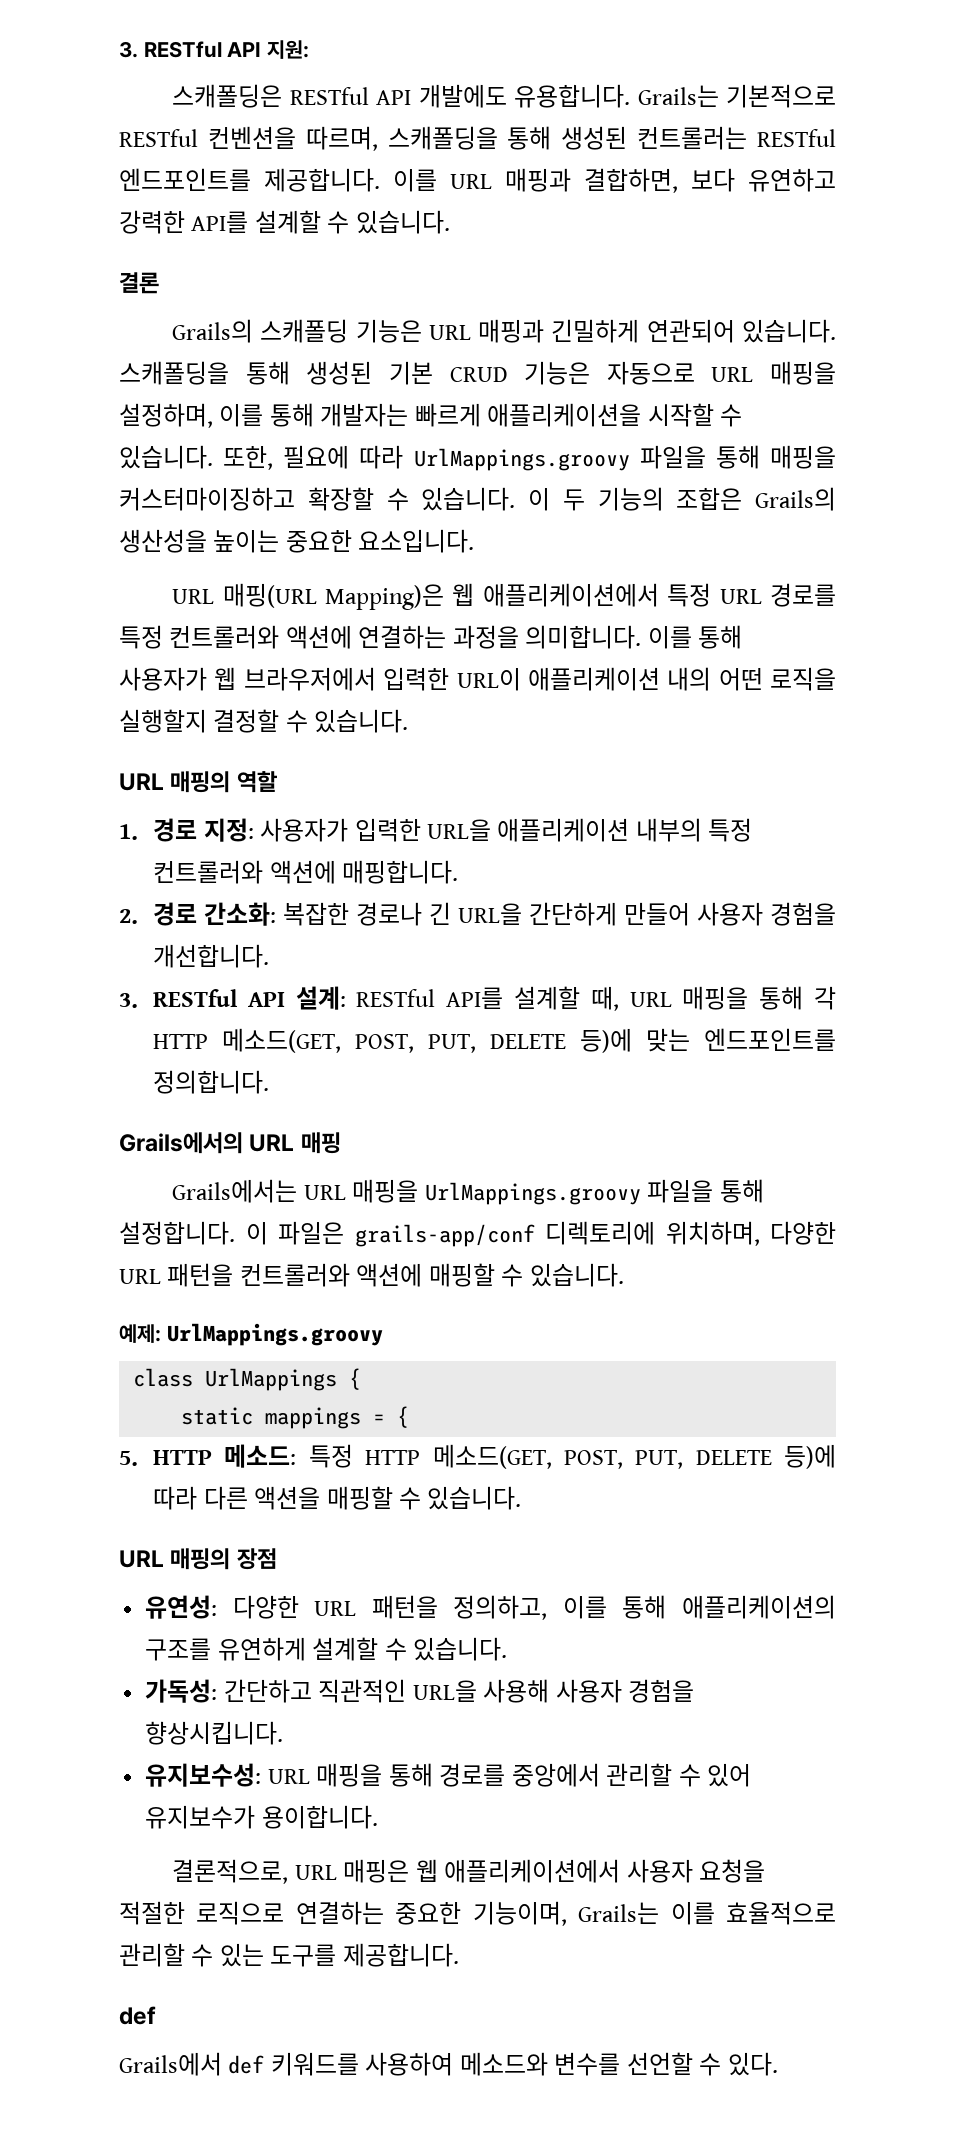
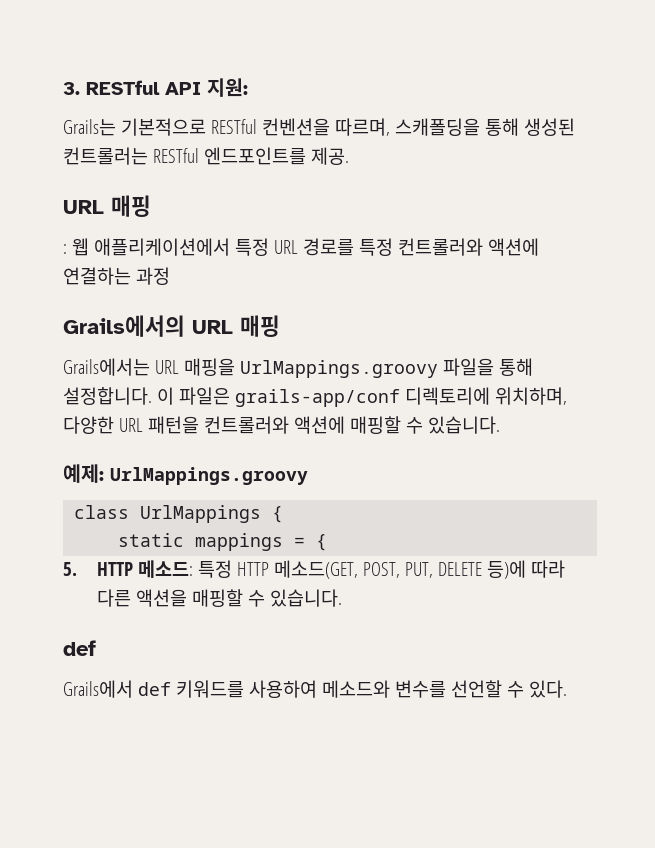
[172,84,631,108] 스캐폴딩은 RESTful API 개발에도 유용합니다. -> (248, 87) none
[264,168,836,193] [119,210,450,234] [119,272,159,294] [172,319,836,343] [119,361,836,385] [119,403,743,428] [119,445,836,471] [119,487,836,511] [119,529,475,553] [172,583,444,610] 제공합니다. 이를 URL 매핑과 결합하면, 보다 유연하고 강력한 API를 설계할 수 있습니다. // 결론 // Grails의 스캐폴딩 기능은 URL 매핑과 긴밀하게 연관되어 있습니다. 스캐폴딩을 통해 생성된 기본 CRUD 기능은 자동으로 URL 매핑을 설정하며, 이를 통해 개발자는 빠르게 애플리케이션을 시작할 수 있습니다. 또한, 필요에 따라 UrlMappings.groovy 파일을 통해 매핑을 커스터마이징하고 확장할 수 있습니다. 이 두 기능의 조합은 Grails의 생산성을 높이는 중요한 요소입니다. // URL 매핑(URL Mapping)은 -> [310,147,349,165] [63,195,151,217] [63,244,67,254] 제공. // URL 매핑 // :
[452,625,743,649] [119,667,836,691] [119,709,409,733] [119,771,277,793] [119,818,753,842] [153,860,459,884] [119,902,836,926] [153,944,270,968] [119,986,837,1011] [153,1028,837,1053] [153,1070,270,1094] 과정을 의미합니다. 이를 통해 사용자가 웹 브라우저에서 입력한 URL이 애플리케이션 내의 어떤 로직을 실행할지 결정할 수 있습니다. // URL 매핑의 역할 // 1. 경로 지정: 사용자가 입력한 URL을 애플리케이션 내부의 특정 컨트롤러와 액션에 매핑합니다. // 2. 경로 간소화: 복잡한 경로나 긴 URL을 간단하게 만들어 사용자 경험을 개선합니다. // 3. RESTful API 설계: RESTful API를 설계할 때, URL 매핑을 통해 각 HTTP 메소드(GET, POST, PUT, DELETE 등)에 맞는 엔드포인트를 정의합니다. -> [135,267,170,285] 과정
[119,1548,277,1570] [145,1595,836,1620] [145,1637,508,1661] [145,1679,695,1703] [145,1721,284,1745] [145,1763,752,1787] [145,1805,378,1829] [172,1859,766,1884] [119,1901,837,1926] [119,1943,459,1967] // URL 매핑의 장점 // 유연성: 다양한 URL 패턴을 정의하고, 이를 통해 애플리케이션의 구조를 유연하게 설계할 수 있습니다. // 가독성: 간단하고 직관적인 URL을 사용해 사용자 경험을 향상시킵니다. // 유지보수성: URL 매핑을 통해 경로를 중앙에서 관리할 수 있어 유지보수가 용이합니다. // 결론적으로, URL 매핑은 웹 애플리케이션에서 사용자 요청을 적절한 로직으로 연결하는 중요한 기능이며, Grails는 이를 효율적으로 관리할 수 있는 도구를 제공합니다. -> (342, 598) none

